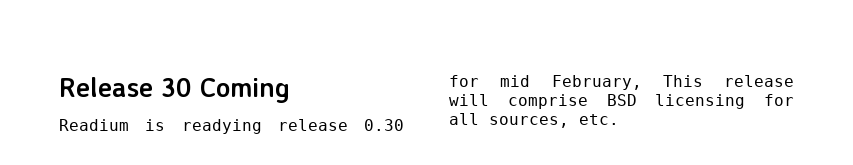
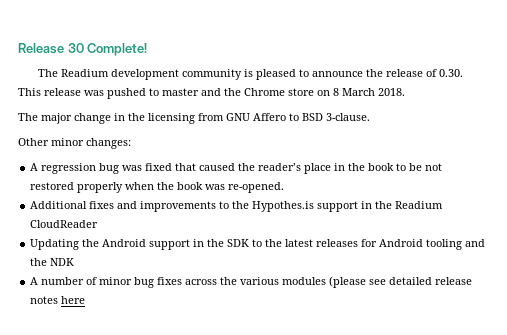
[200,78,290,103] [59,119,404,134] [449,75,794,90] [449,94,794,109] [449,113,619,128] Coming // Readium is readying release 0.30 for mid February, This release will comprise BSD licensing for all sources, etc. -> [87,43,148,56] [37,69,463,80] [18,88,405,99] [18,113,370,124] [18,138,131,149] [30,163,443,174] [30,182,285,193] [30,201,444,212] [30,220,99,228] [30,239,486,250] [30,258,75,266] [30,276,473,288] [30,296,86,304] Complete! // The Readium development community is pleased to announce the release of 0.30. This release was pushed to master and the Chrome store on 8 March 2018. // The major change in the licensing from GNU Affero to BSD 3-clause. // Other minor changes: // A regression bug was fixed that caused the reader’s place in the book to be not restored properly when the book was re-opened. // Additional fixes and improvements to the Hypothes.is support in the Readium CloudReader // Updating the Android support in the SDK to the latest releases for Android tooling and the NDK // A number of minor bug fixes across the various modules (please see detailed release notes here

